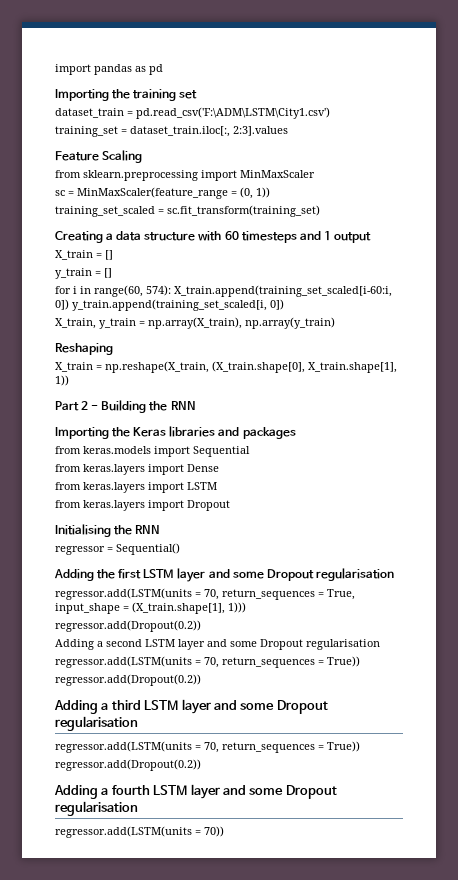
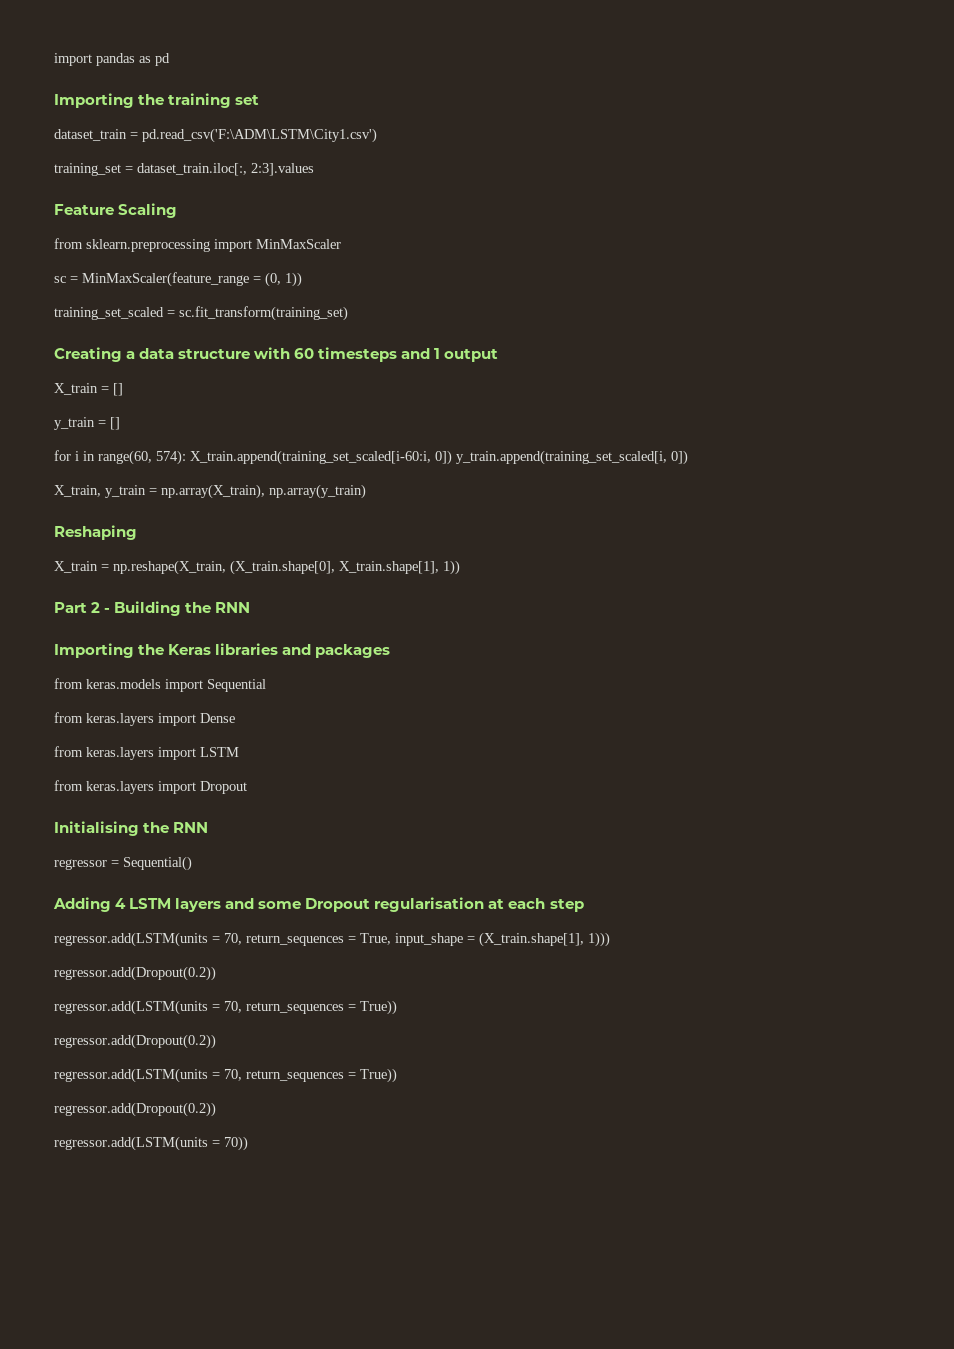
[97,568,394,582] the first LSTM layer and some Dropout regularisation -> [115,897,584,912] 4 LSTM layers and some Dropout regularisation at each step
[55,639,380,650] [55,656,360,668] [55,674,201,686] [54,699,328,714] [55,716,138,731] [55,741,360,753] [55,759,201,771] [54,784,337,799] [55,801,138,816] Adding a second LSTM layer and some Dropout regularisation // regressor.add(LSTM(units = 70, return_sequences = True)) // regressor.add(Dropout(0.2)) // Adding a third LSTM layer and some Dropout regularisation // regressor.add(LSTM(units = 70, return_sequences = True)) // regressor.add(Dropout(0.2)) // Adding a fourth LSTM layer and some Dropout regularisation -> [54,1000,397,1015] [54,1034,216,1049] [54,1068,397,1083] [54,1102,216,1117] regressor.add(LSTM(units = 70, return_sequences = True)) // regressor.add(Dropout(0.2)) // regressor.add(LSTM(units = 70, return_sequences = True)) // regressor.add(Dropout(0.2))

